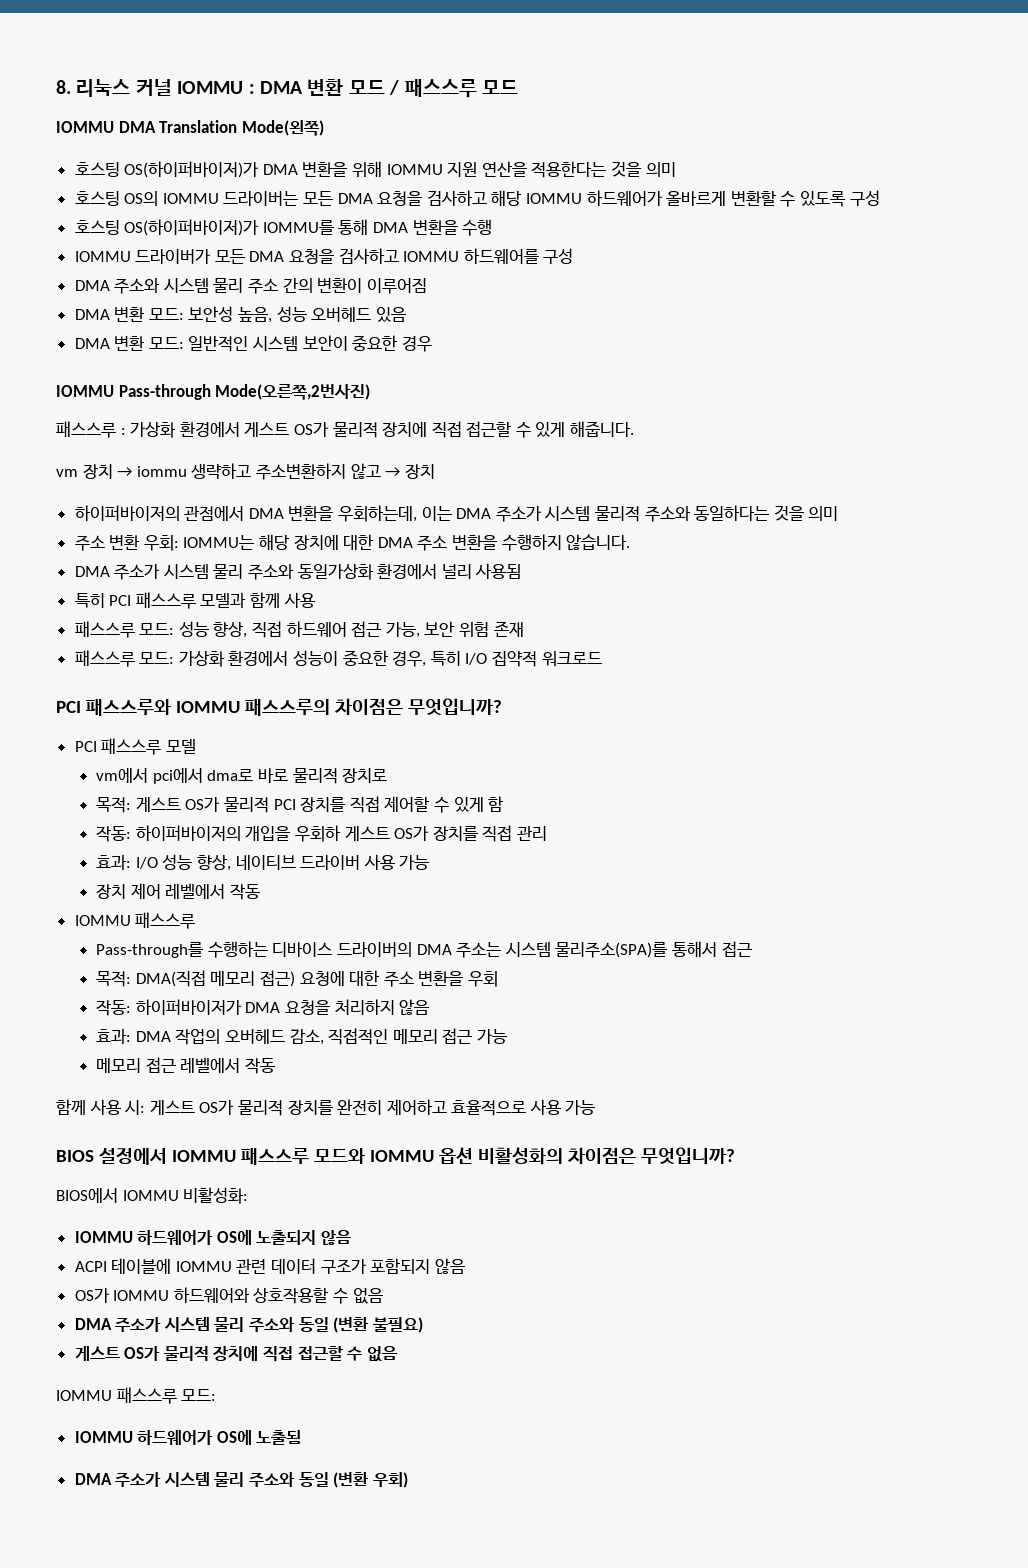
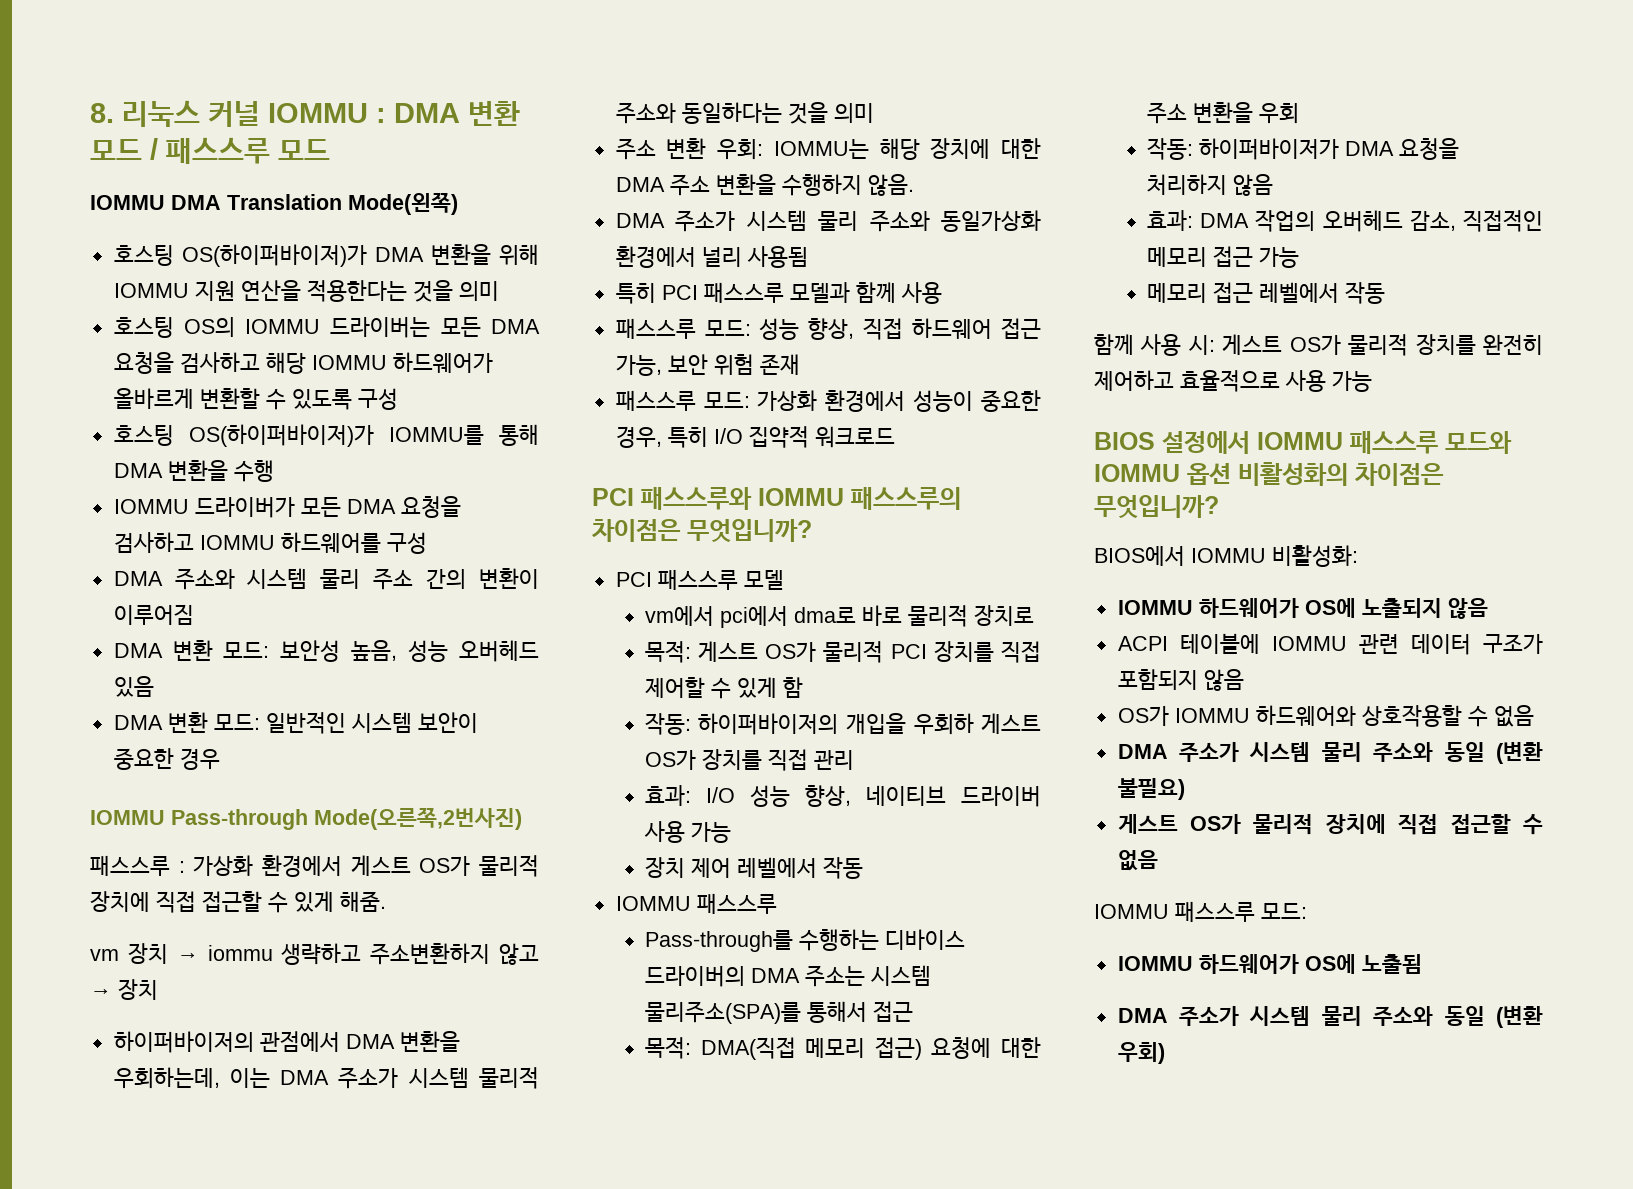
[570,421,635,437] 해줍니다. -> [340,891,386,912] 해줌.
[566,534,631,550] 않습니다. -> [867,174,914,196] 않음.

